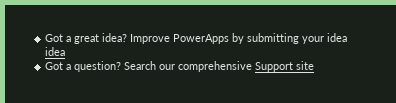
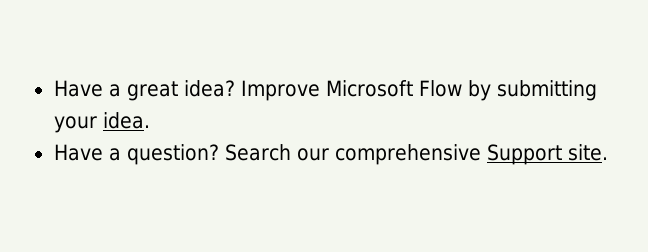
[45,34,64,42] Got -> [53,80,103,97] Have
[173,34,230,44] PowerApps -> [325,80,462,97] Microsoft Flow
[327,33,348,42] [45,47,66,56] [45,62,64,70] idea idea // Got -> [102,112,150,129] [53,144,103,161] idea. // Have
[296,61,315,70] site -> [567,144,608,161] site.

